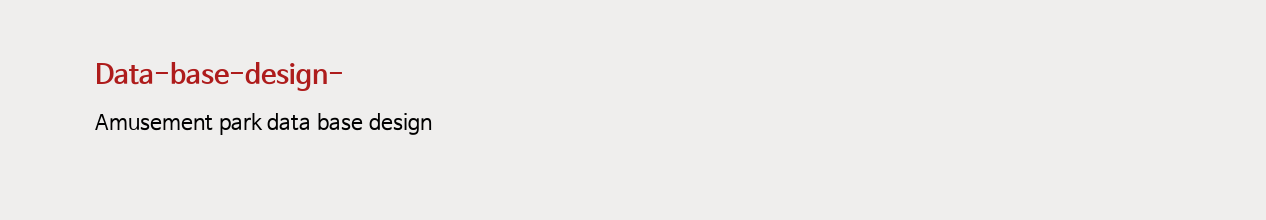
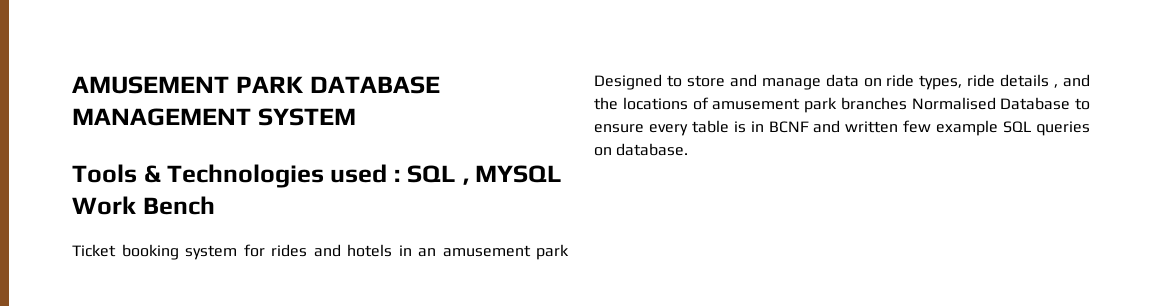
[95,62,344,91] [95,113,432,135] Data-base-design- // Amusement park data base design -> [72,76,440,94] [72,108,356,126] [72,164,563,188] [72,196,215,215] [72,244,569,260] [594,74,1090,90] [594,97,1090,113] [594,120,1090,136] [594,143,689,156] AMUSEMENT PARK DATABASE MANAGEMENT SYSTEM // Tools & Technologies used : SQL , MYSQL Work Bench // Ticket booking system for rides and hotels in an amusement park Designed to store and manage data on ride types, ride details , and the locations of amusement park branches Normalised Database to ensure every table is in BCNF and written few example SQL queries on database.

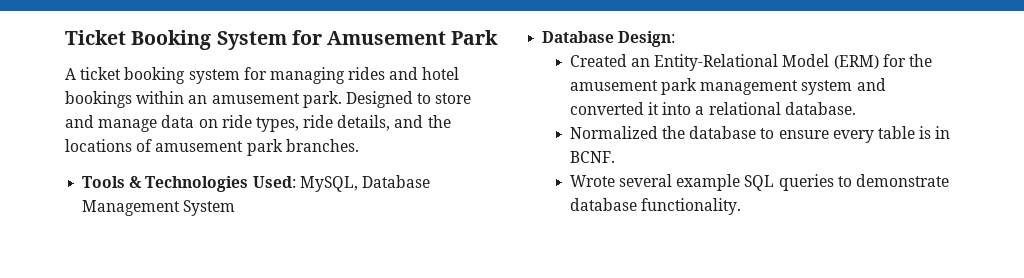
[72,76,440,94] [72,108,356,126] [72,164,563,188] [72,196,215,215] [72,244,116,257] AMUSEMENT PARK DATABASE MANAGEMENT SYSTEM // Tools & Technologies used : SQL , MYSQL Work Bench // Ticket -> [65,30,499,50] [65,67,122,80] Ticket Booking System for Amusement Park // A ticket
(265, 250) none -> [269,67,345,84] managing
[347,244,412,257] hotels in -> [422,67,460,80] [65,91,185,108] hotel bookings within
[536,244,569,260] park -> [302,91,342,108] park.
[1000,74,1059,88] details , -> [337,115,391,131] details,
[840,97,1071,110] branches Normalised Database -> [285,139,359,152] [82,175,430,192] [82,200,236,216] [542,31,676,47] [569,54,932,71] [569,78,886,95] [569,102,856,115] [569,126,757,139] branches. // Tools & Technologies Used: MySQL, Database Management System // Database Design: // Created an Entity-Relational Model (ERM) for the amusement park management system and converted it into a relational database. // Normalized the database
[768,120,1090,136] [594,143,689,156] BCNF and written few example SQL queries on database. -> [569,151,615,163] [569,174,949,191] [569,198,741,215] BCNF. // Wrote several example SQL queries to demonstrate database functionality.

